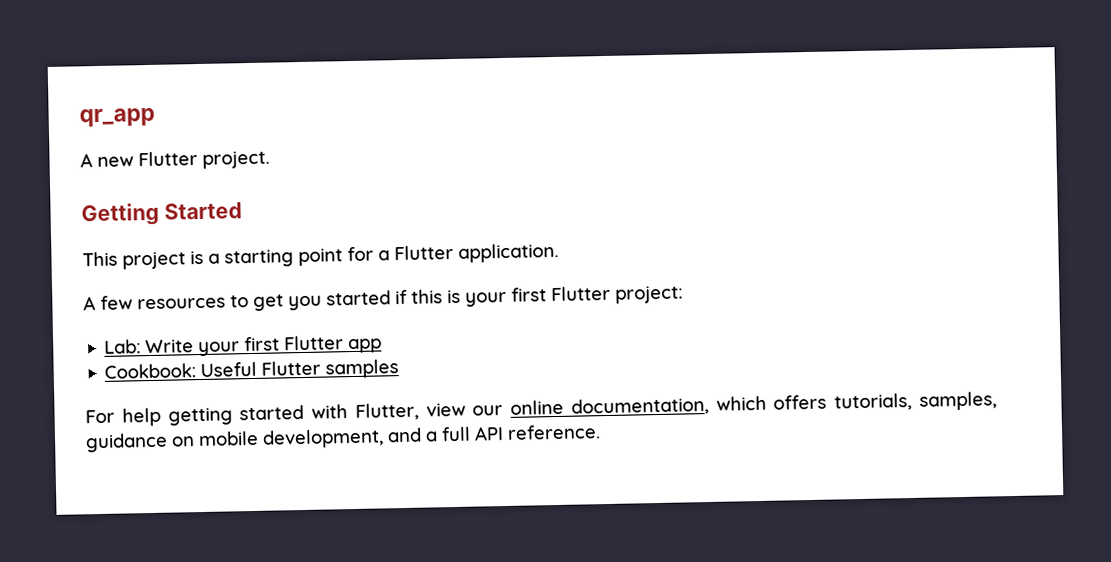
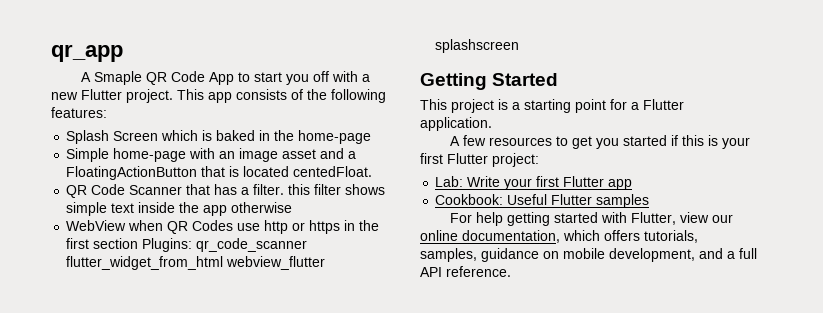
[97,150,270,169] new Flutter project. -> [94,71,371,85] [51,89,386,103] [51,107,107,118] [66,130,372,144] [66,148,357,162] [66,166,373,180] [66,184,386,198] [66,202,293,216] [66,220,380,234] [66,238,308,252] [66,256,326,270] [435,39,520,53] Smaple QR Code App to start you off with a new Flutter project. This app consists of the following features: // Splash Screen which is baked in the home-page // Simple home-page with an image asset and a FloatingActionButton that is located centedFloat. // QR Code Scanner that has a filter. this filter shows simple text inside the app otherwise // WebView when QR Codes use http or https in the first section Plugins: qr_code_scanner flutter_widget_from_html webview_flutter splashscreen

